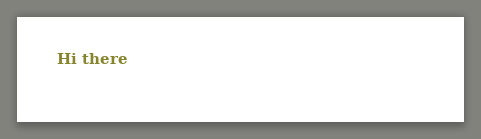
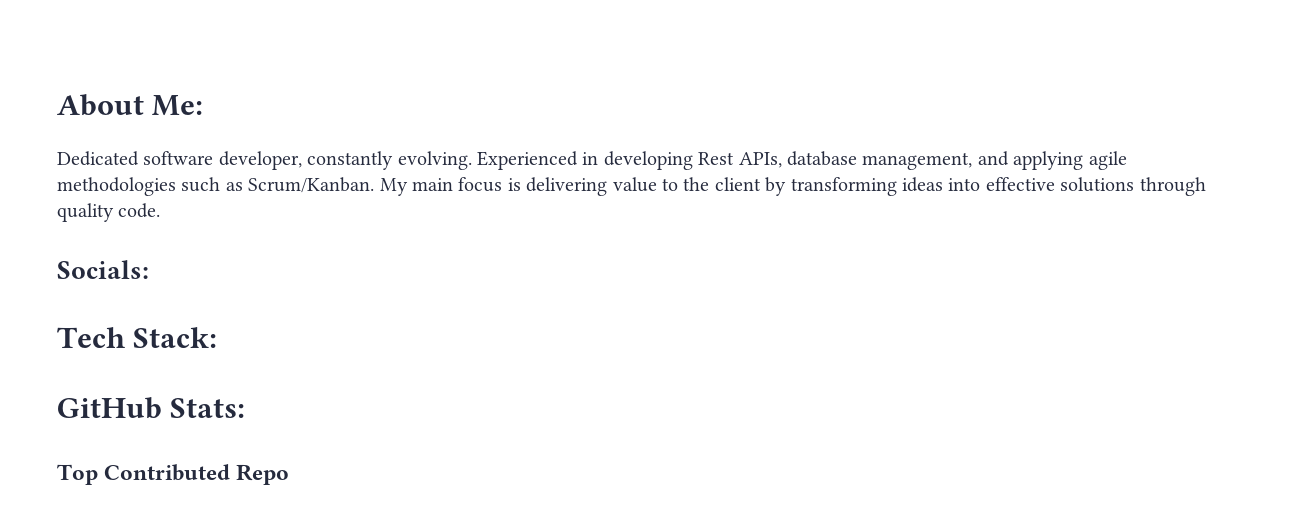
[57,53,128,64] Hi there -> [57,94,204,116] [57,151,1127,170] [57,177,1206,196] [57,203,161,222] [57,260,149,279] [57,327,218,348] [57,397,246,419] [57,464,290,485] About Me: // Dedicated software developer, constantly evolving. Experienced in developing Rest APIs, database management, and applying agile methodologies such as Scrum/Kanban. My main focus is delivering value to the client by transforming ideas into effective solutions through quality code. // Socials: // Tech Stack: // GitHub Stats: // Top Contributed Repo

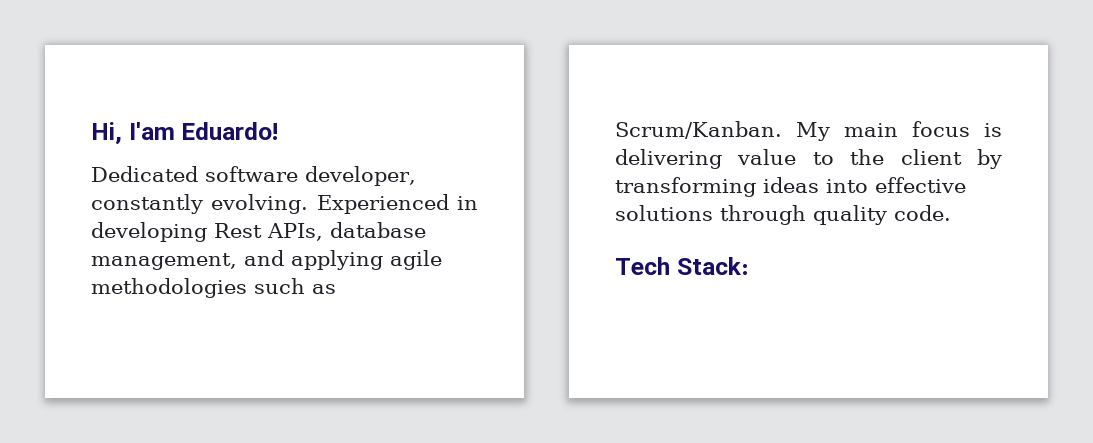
[57,94,204,116] About Me: -> [91,122,279,145] Hi, I'am Eduardo!
[57,260,149,279] // Socials: -> (951, 213) none
[57,397,246,419] [57,464,290,485] // GitHub Stats: // Top Contributed Repo -> (749, 266) none

